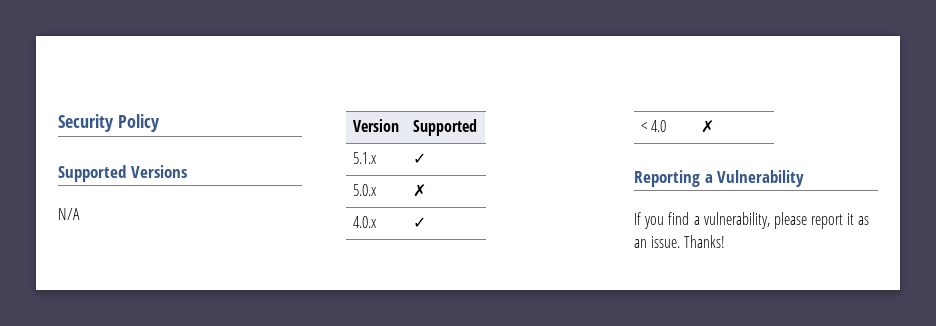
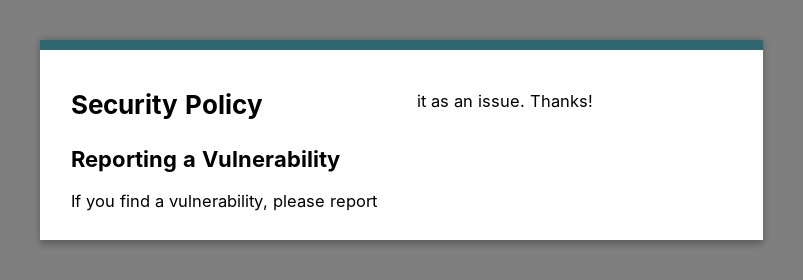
[58,165,187,182] [58,208,80,220] [352,119,399,132] [412,119,477,136] [352,152,377,164] [412,153,426,164] [352,184,377,196] [412,184,426,197] [352,216,377,228] [412,217,426,228] [640,120,667,132] [700,120,714,133] // Supported Versions // N/A // Version | Supported // 5.1.x | ✓ // 5.0.x | ✗ // 4.0.x | ✓ // < 4.0 | ✗ -> (264, 106) none

